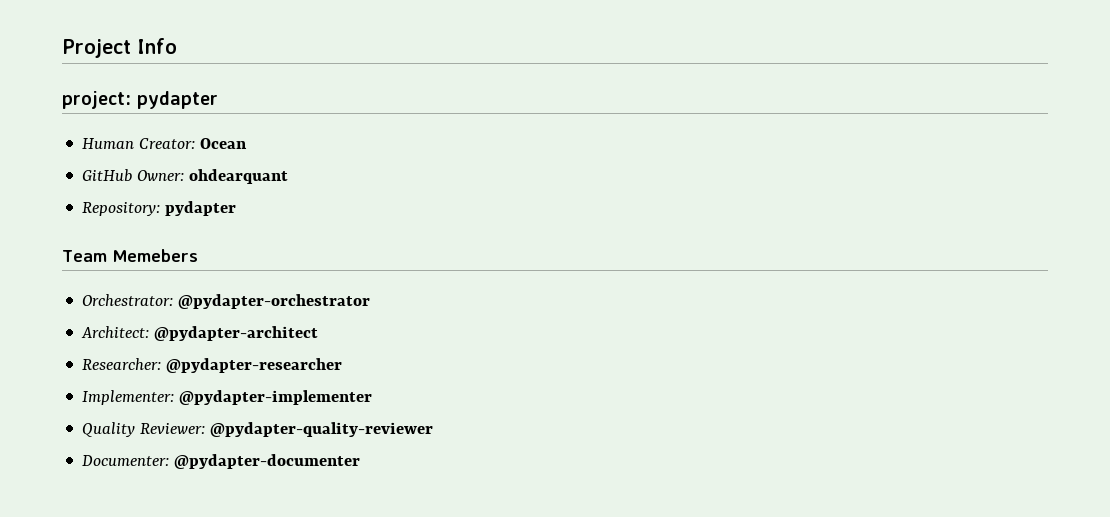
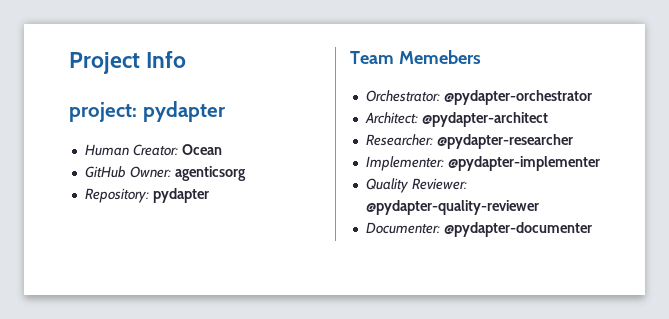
[189,169,289,184] ohdearquant -> [174,166,246,181] agenticsorg

